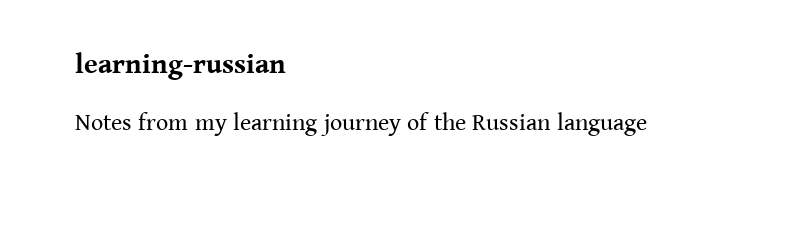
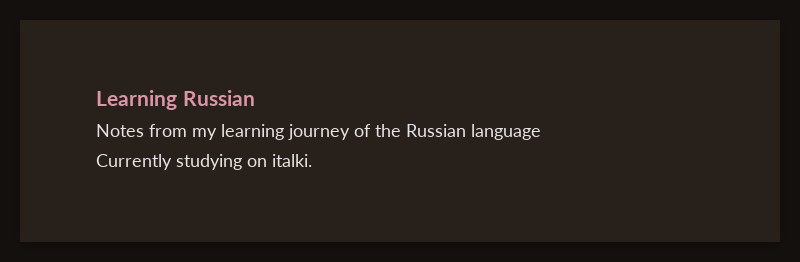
[75,52,286,80] learning-russian -> [96,90,255,110] Learning Russian
(647, 124) none -> [96,154,312,170] // Currently studying on italki.

